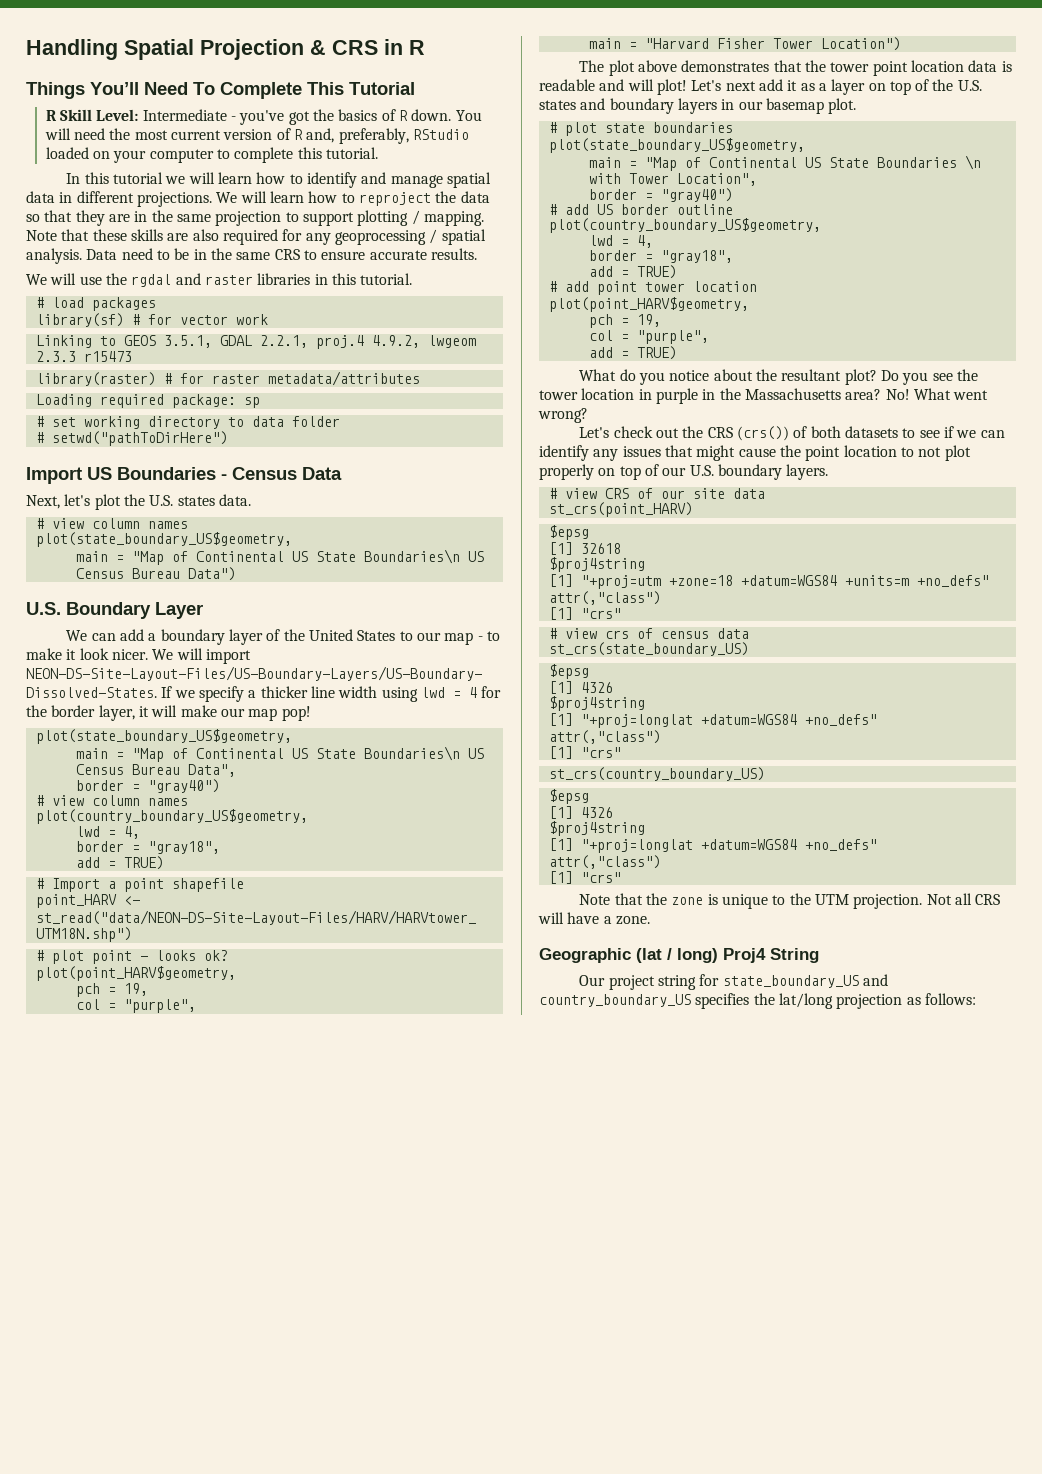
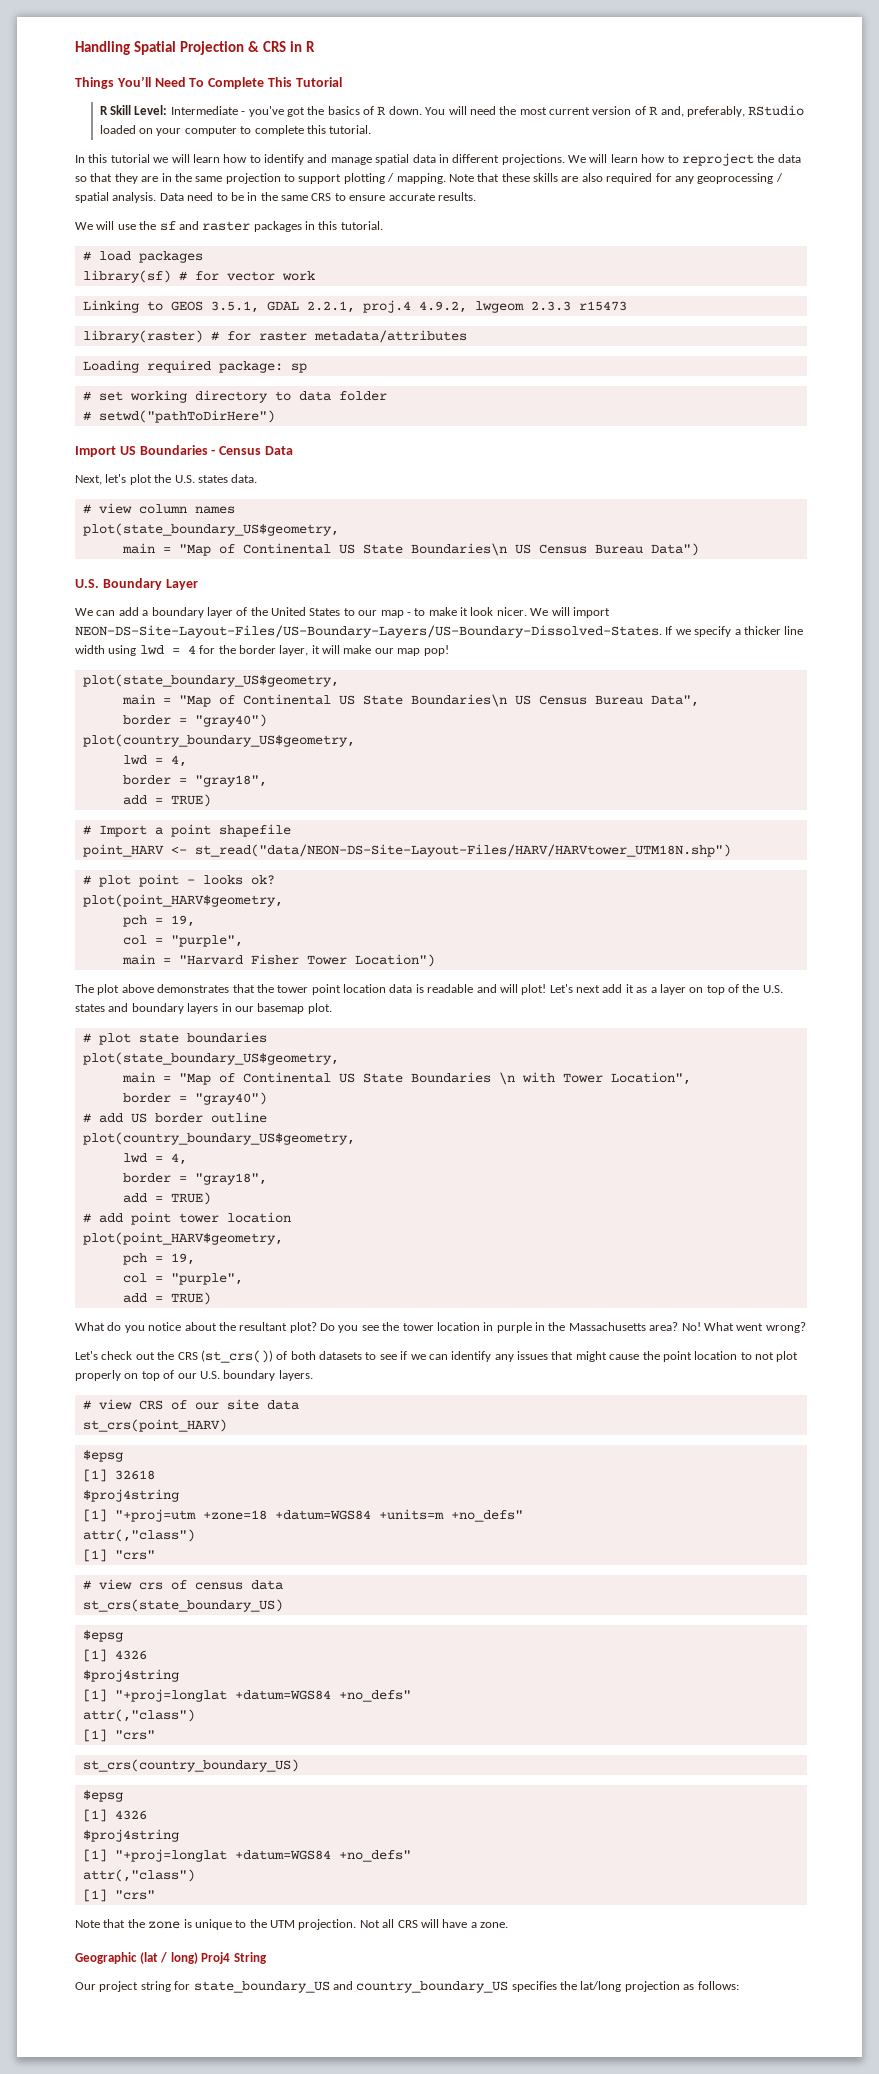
[131,274,172,287] rgdal -> [159,221,176,231] sf
[257,273,311,285] libraries -> [253,221,302,232] packages
[35,795,188,806] // # view column names -> (267, 720) none
[736,426,789,441] (crs()) -> [200,1350,273,1363] (st_crs())

